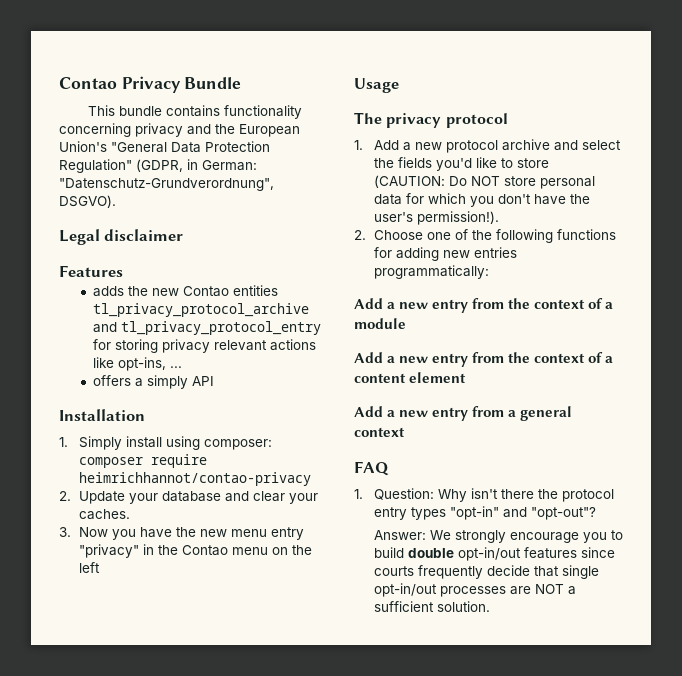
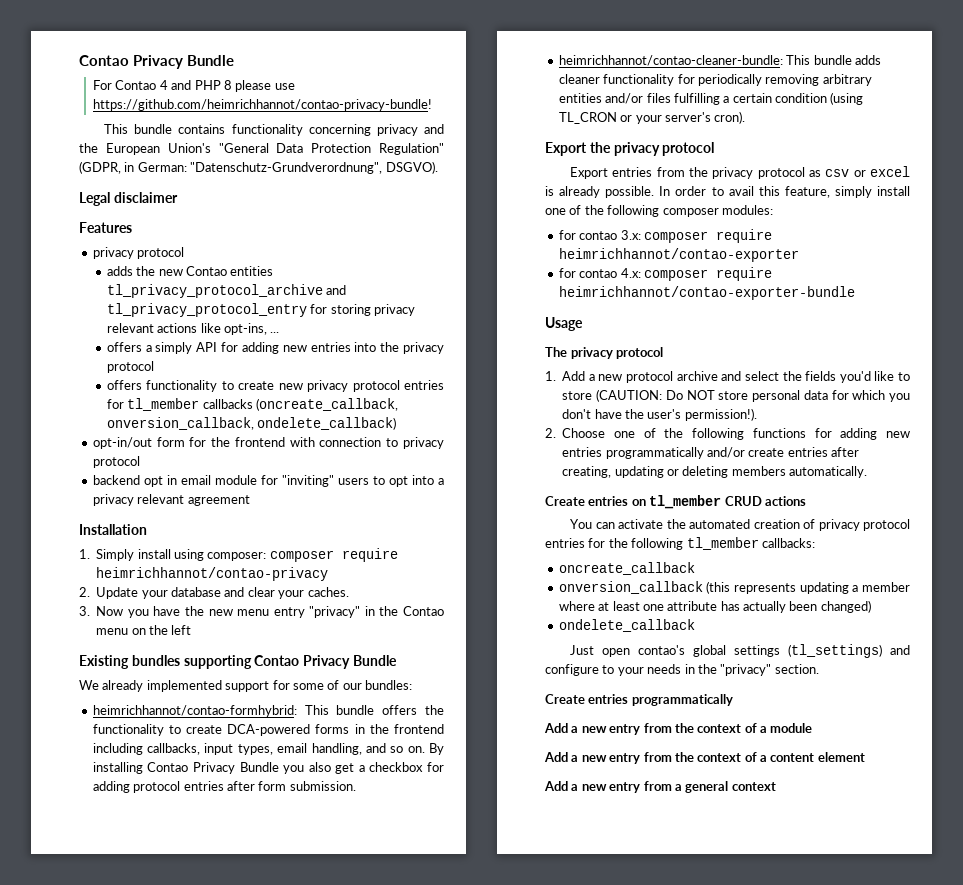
[59,76,242,93] Contao Privacy Bundle -> [79,55,234,69] [93,80,295,92] [93,99,433,111] Contao Privacy Bundle // For Contao 4 and PHP 8 please use https://github.com/heimrichhannot/contao-privacy-bundle!
(123, 271) none -> [92,247,185,259] // privacy protocol
(215, 381) none -> [221,342,444,354] [106,361,154,373] [106,380,444,392] [106,398,398,411] [106,417,397,430] [92,437,444,449] [92,456,140,468] [92,475,444,487] [92,494,250,506] for adding new entries into the privacy protocol // offers functionality to create new privacy protocol entries for tl_member callbacks (oncreate_callback, onversion_callback, ondelete_callback) // opt-in/out form for the frontend with connection to privacy protocol // backend opt in email module for "inviting" users to opt into a privacy relevant agreement
(100, 567) none -> [79,655,397,669] [79,680,412,692] [92,705,444,717] [92,724,444,736] [92,743,444,755] [92,762,444,774] [92,781,356,793] [558,55,881,66] [558,74,872,86] [558,92,864,105] [558,111,746,124] [545,142,715,156] [570,166,911,179] [545,186,910,198] [545,205,773,217] [558,229,772,243] [558,248,799,262] [558,267,772,281] [558,286,855,300] // Existing bundles supporting Contao Privacy Bundle // We already implemented support for some of our bundles: // heimrichhannot/contao-formhybrid: This bundle offers the functionality to create DCA-powered forms in the frontend including callbacks, input types, email handling, and so on. By installing Contao Privacy Bundle you also get a checkbox for adding protocol entries after form submission. // heimrichhannot/contao-cleaner-bundle: This bundle adds cleaner functionality for periodically removing arbitrary entities and/or files fulfilling a certain condition (using TL_CRON or your server's cron). // Export the privacy protocol // Export entries from the privacy protocol as csv or excel is already possible. In order to avail this feature, simply install one of the following composer modules: // for contao 3.x: composer require heimrichhannot/contao-exporter // for contao 4.x: composer require heimrichhannot/contao-exporter-bundle
[373,265,489,279] programmatically: -> [605,447,860,459] [562,466,868,478] [545,495,806,509] [570,519,910,531] [545,537,815,550] [558,562,695,575] [558,581,910,594] [558,600,871,613] [558,619,695,632] [570,644,910,658] [545,664,819,676] [545,694,733,706] programmatically and/or create entries after creating, updating or deleting members automatically. // Create entries on tl_member CRUD actions // You can activate the automated creation of privacy protocol entries for the following tl_member callbacks: // oncreate_callback // onversion_callback (this represents updating a member where at least one attribute has actually been changed) // ondelete_callback // Just open contao's global settings (tl_settings) and configure to your needs in the "privacy" section. // Create entries programmatically
[354,461,389,476] [354,488,614,502] [373,506,596,520] [373,530,623,543] [373,547,615,561] [373,565,599,579] [373,583,576,597] [373,601,490,612] // FAQ // 1. Question: Why isn't there the protocol entry types "opt-in" and "opt-out"? // Answer: We strongly encourage you to build double opt-in/out features since courts frequently decide that single opt-in/out processes are NOT a sufficient solution. -> (776, 786) none

